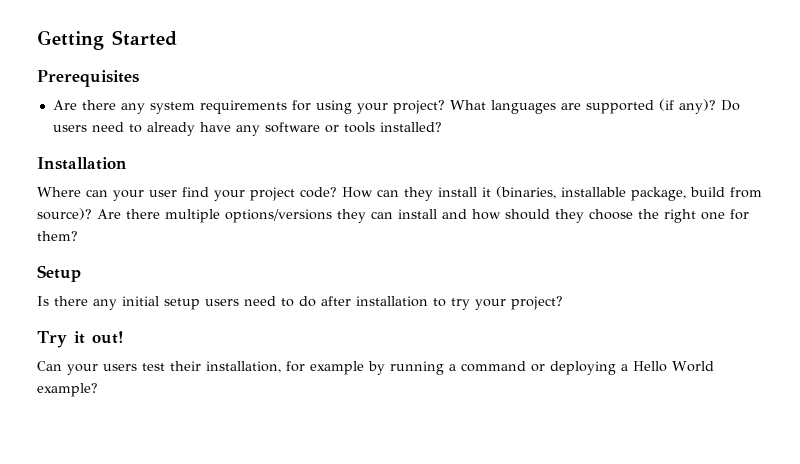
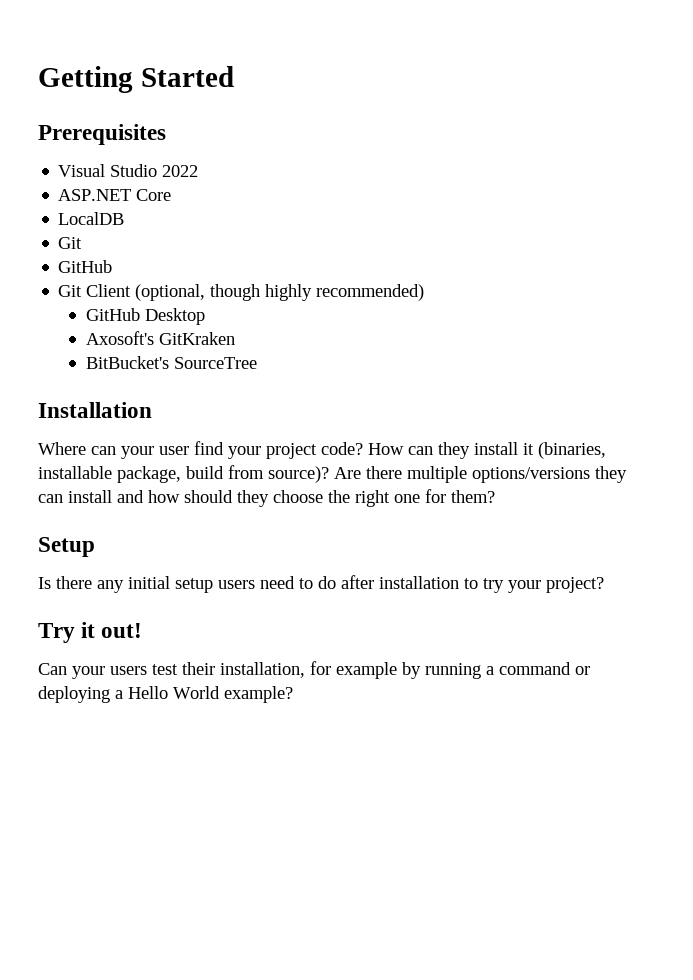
[52,99,740,114] [52,122,442,136] Are there any system requirements for using your project? What languages are supported (if any)? Do users need to already have any software or tools installed? -> [58,164,199,177] [58,189,172,201] [58,212,125,225] [58,237,83,249] [58,260,113,273] [58,284,425,301] [85,308,205,325] [85,331,235,345] [85,356,257,369] Visual Studio 2022 // ASP.NET Core // LocalDB // Git // GitHub // Git Client (optional, though highly recommended) // GitHub Desktop // Axosoft's GitKraken // BitBucket's SourceTree

